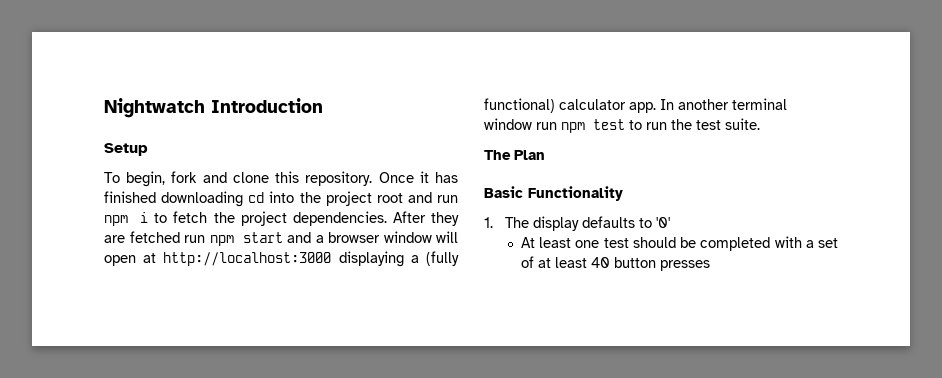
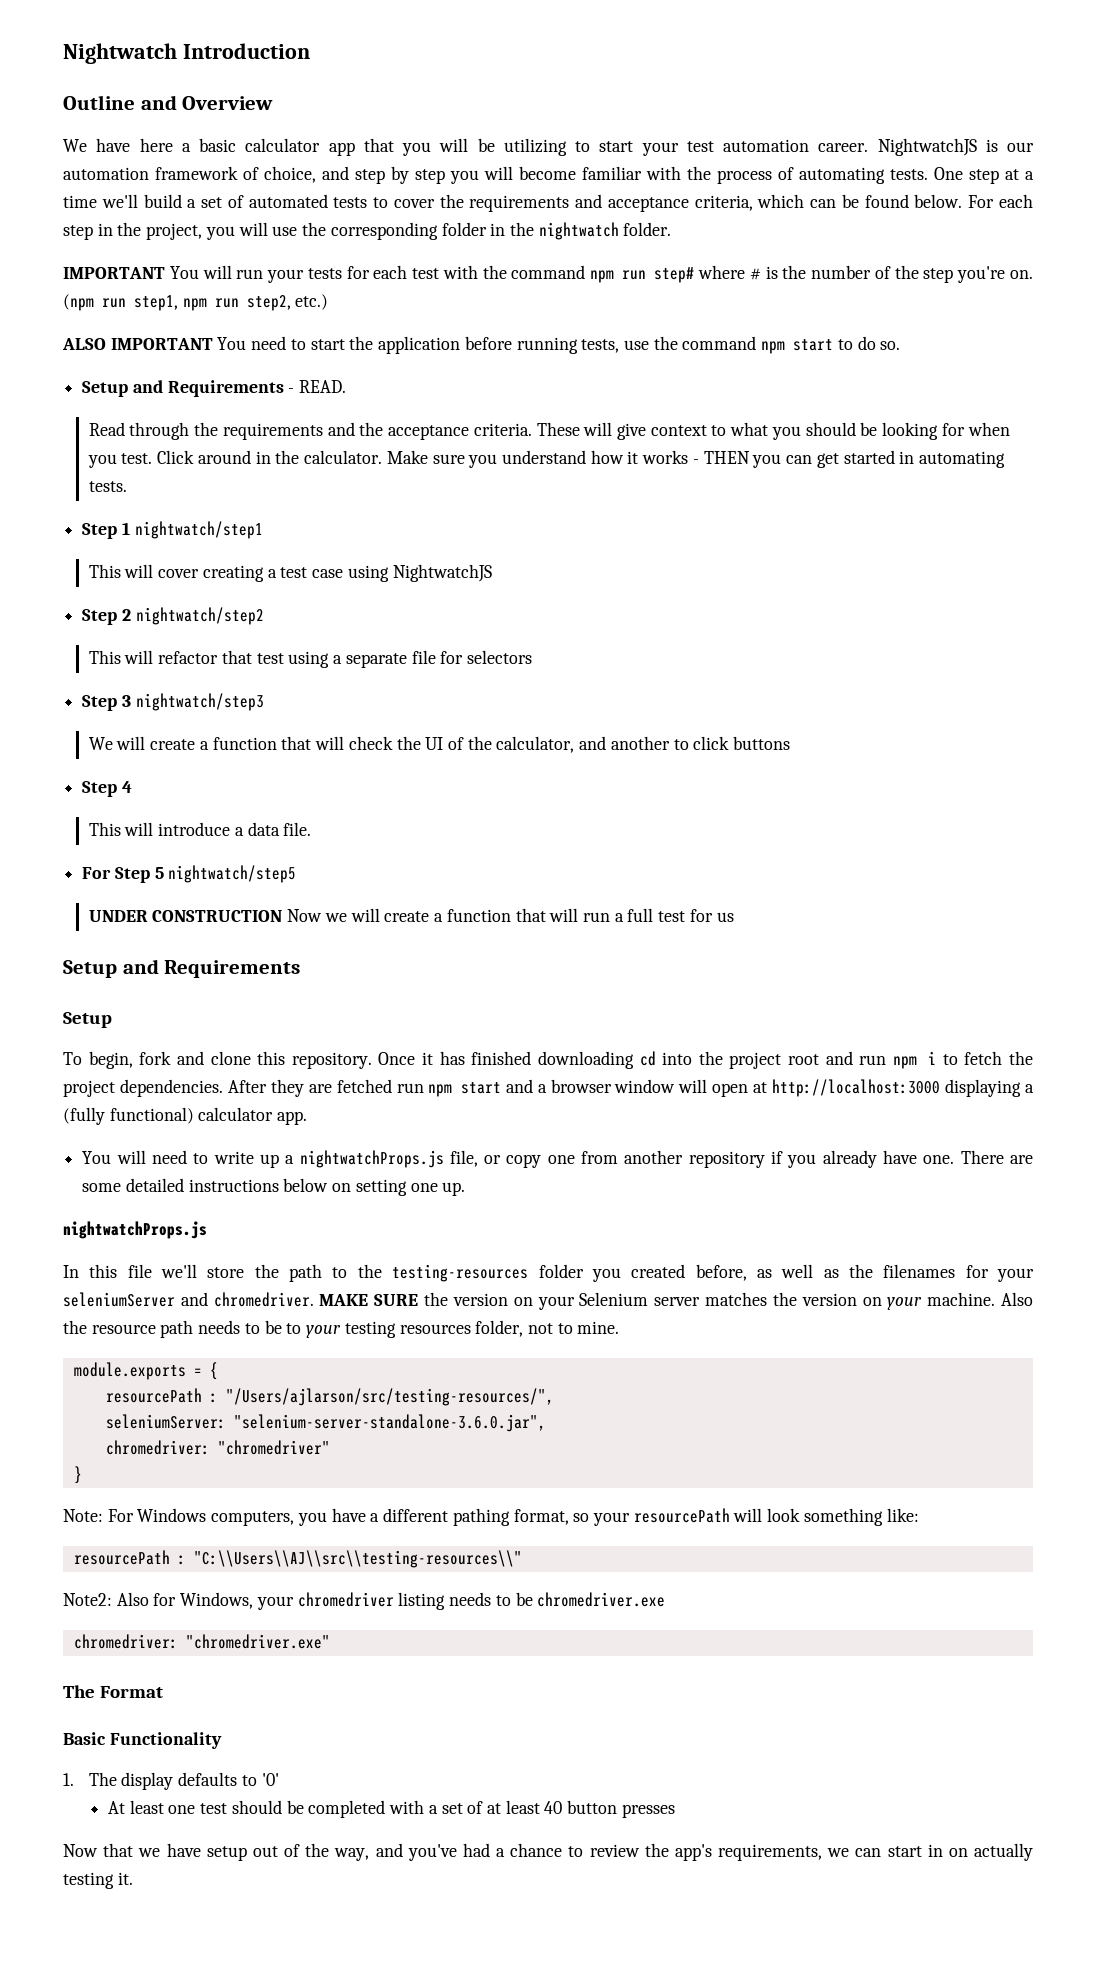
(323, 105) none -> [63,95,274,110] [63,138,1034,156] [63,166,1034,184] [63,194,1034,212] [63,222,672,240] [63,265,1033,283] [63,294,329,311] [62,336,901,354] [82,380,347,397] [88,422,1010,440] [87,450,1005,468] [88,481,127,492] [82,521,263,539] [88,564,492,582] [82,607,264,625] [88,650,532,668] [82,693,264,711] [88,736,791,753] [82,781,132,797] [88,822,312,836] [82,865,297,883] [88,908,734,922] [63,959,301,978] // Outline and Overview // We have here a basic calculator app that you will be utilizing to start your test automation career. NightwatchJS is our automation framework of choice, and step by step you will become familiar with the process of automating tests. One step at a time we'll build a set of automated tests to cover the requirements and acceptance criteria, which can be found below. For each step in the project, you will use the corresponding folder in the nightwatch folder. // IMPORTANT You will run your tests for each test with the command npm run step# where # is the number of the step you're on. (npm run step1, npm run step2, etc.) // ALSO IMPORTANT You need to start the application before running tests, use the command npm start to do so. // Setup and Requirements - READ. // Read through the requirements and the acceptance criteria. These will give context to what you should be looking for when you test. Click around in the calculator. Make sure you understand how it works - THEN you can get started in automating tests. // Step 1 nightwatch/step1 // This will cover creating a test case using NightwatchJS // Step 2 nightwatch/step2 // This will refactor that test using a separate file for selectors // Step 3 nightwatch/step3 // We will create a function that will check the UI of the calculator, and another to click buttons // Step 4 // This will introduce a data file. // For Step 5 nightwatch/step5 // UNDER CONSTRUCTION Now we will create a function that will run a full test for us // Setup and Requirements
[660,98,787,110] [484,118,760,133] [484,150,545,160] In another terminal window run npm test to run the test suite. // The Plan -> [82,1150,1033,1168] [82,1178,466,1196] [63,1221,207,1239] [63,1264,1035,1282] [63,1292,1034,1310] [63,1320,620,1338] [73,1362,218,1380] [105,1388,554,1406] [105,1414,546,1432] [105,1440,330,1455] [73,1466,82,1484] [63,1508,919,1526] [73,1550,522,1568] [63,1592,666,1610] [73,1634,330,1649] [63,1685,164,1698] // You will need to write up a nightwatchProps.js file, or copy one from another repository if you already have one. There are some detailed instructions below on setting one up. // nightwatchProps.js // In this file we'll store the path to the testing-resources folder you created before, as well as the filenames for your seleniumServer and chromedriver. MAKE SURE the version on your Selenium server matches the version on your machine. Also the resource path needs to be to your testing resources folder, not to mine. // module.exports = { // resourcePath : "/Users/ajlarson/src/testing-resources/", // seleniumServer: "selenium-server-standalone-3.6.0.jar", // chromedriver: "chromedriver" // } // Note: For Windows computers, you have a different pathing format, so your resourcePath will look something like: // resourcePath : "C:\\Users\\AJ\\src\\testing-resources\\" // Note2: Also for Windows, your chromedriver listing needs to be chromedriver.exe // chromedriver: "chromedriver.exe" // The Format
(710, 265) none -> [63,1843,1033,1861] [63,1872,133,1889] // Now that we have setup out of the way, and you've had a chance to review the app's requirements, we can start in on actually testing it.

